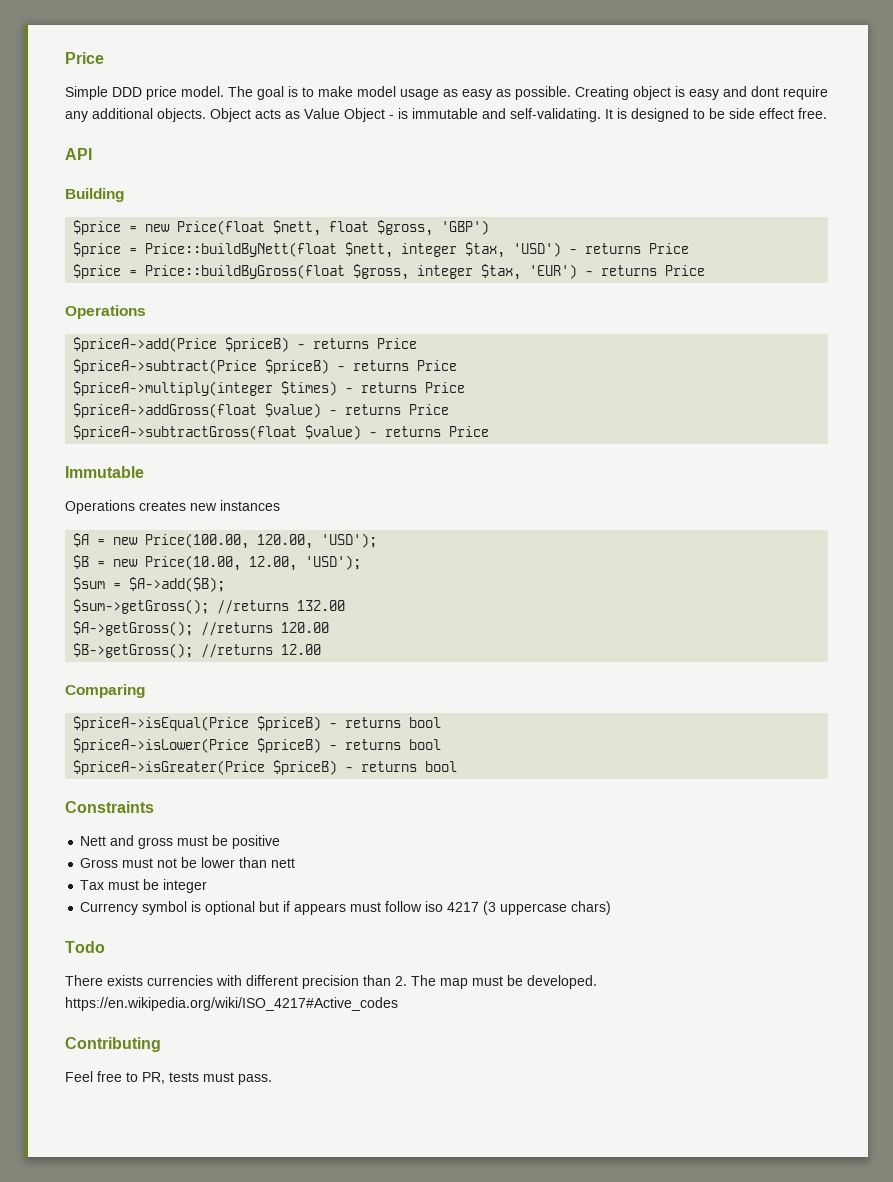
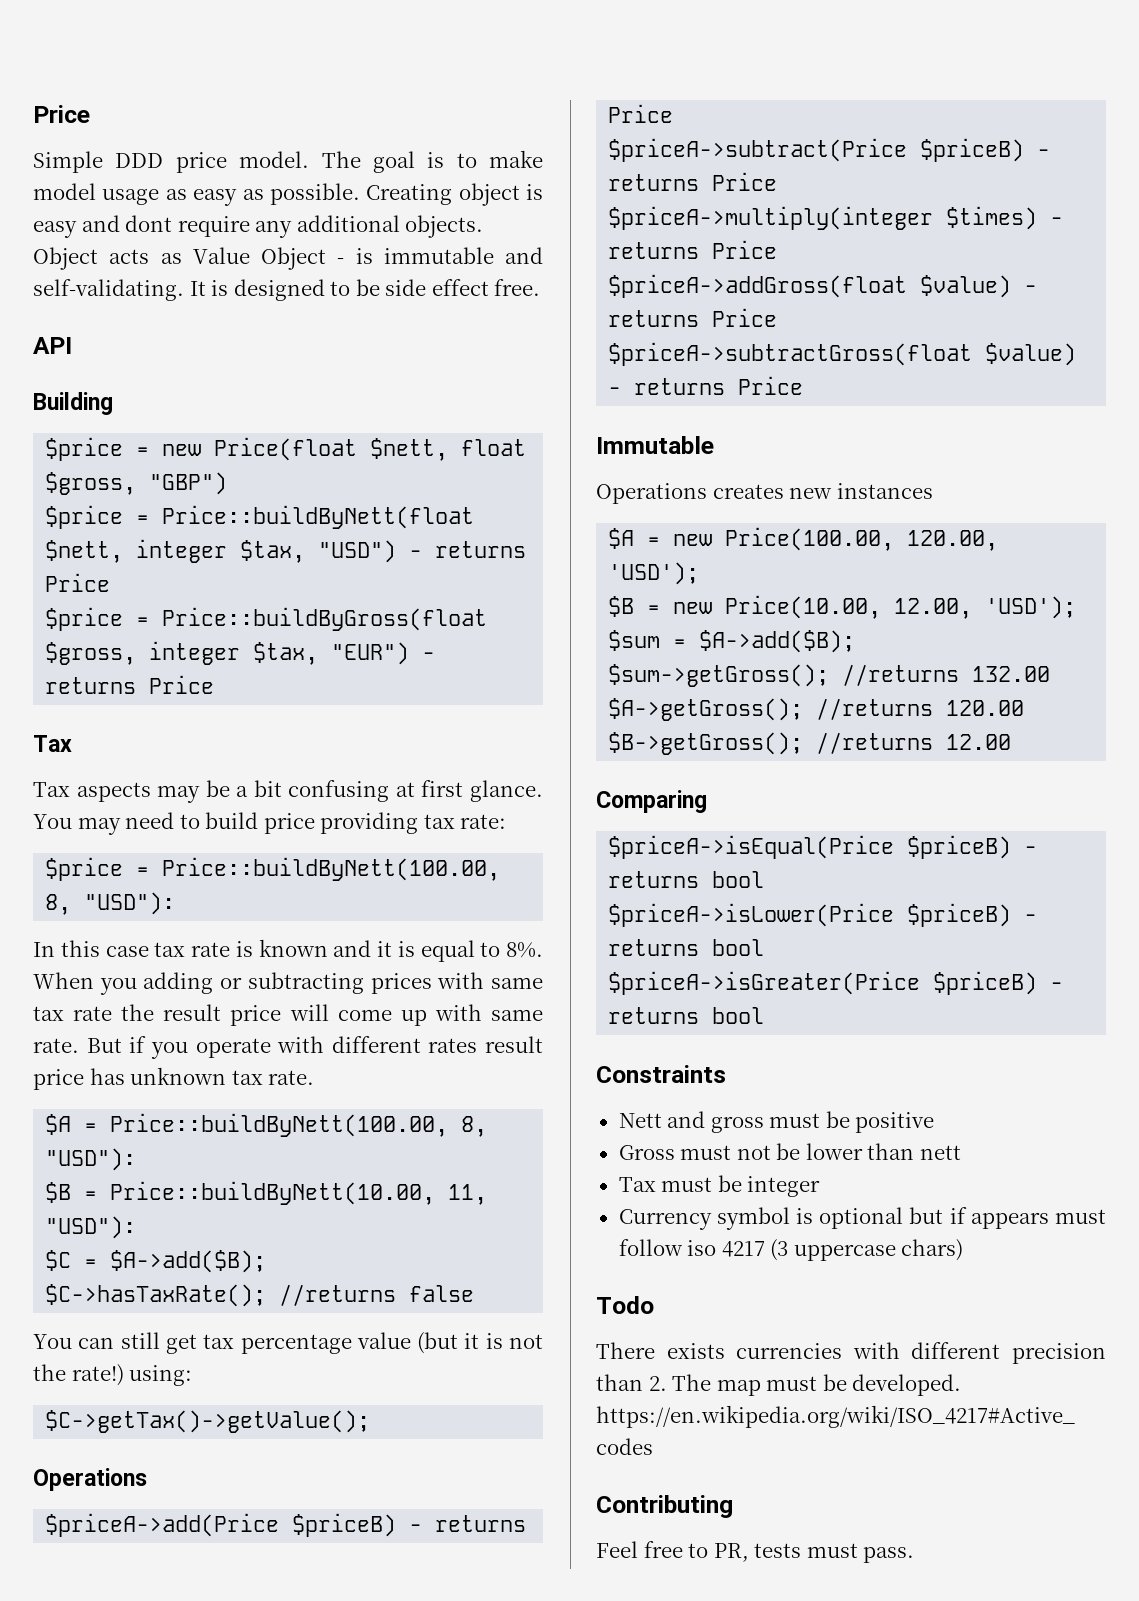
[441,220,490,235] 'GBP') -> [149,472,228,495] "GBP")
[513,242,562,257] 'USD') -> [318,540,397,563] "USD")
[529,264,706,279] 'EUR') - returns Price -> [331,642,436,665] [45,675,215,694] [33,735,72,752] [33,780,543,803] [33,812,507,835] [45,857,501,881] [45,892,176,915] [33,939,543,962] [33,972,543,995] [33,1004,543,1026] [33,1036,543,1059] [33,1067,315,1090] [45,1113,488,1137] [45,1148,137,1171] [45,1181,488,1205] [45,1216,137,1239] [45,1250,267,1273] [45,1284,475,1307] [33,1332,543,1354] [33,1364,193,1386] [45,1410,371,1433] "EUR") - returns Price // Tax // Tax aspects may be a bit confusing at first glance. You may need to build price providing tax rate: // $price = Price::buildByNett(100.00, 8, "USD"): // In this case tax rate is known and it is equal to 8%. When you adding or subtracting prices with same tax rate the result price will come up with same rate. But if you operate with different rates result price has unknown tax rate. // $A = Price::buildByNett(100.00, 8, "USD"): // $B = Price::buildByNett(10.00, 11, "USD"): // $C = $A->add($B); // $C->hasTaxRate(); //returns false // You can still get tax percentage value (but it is not the rate!) using: // $C->getTax()->getValue();

